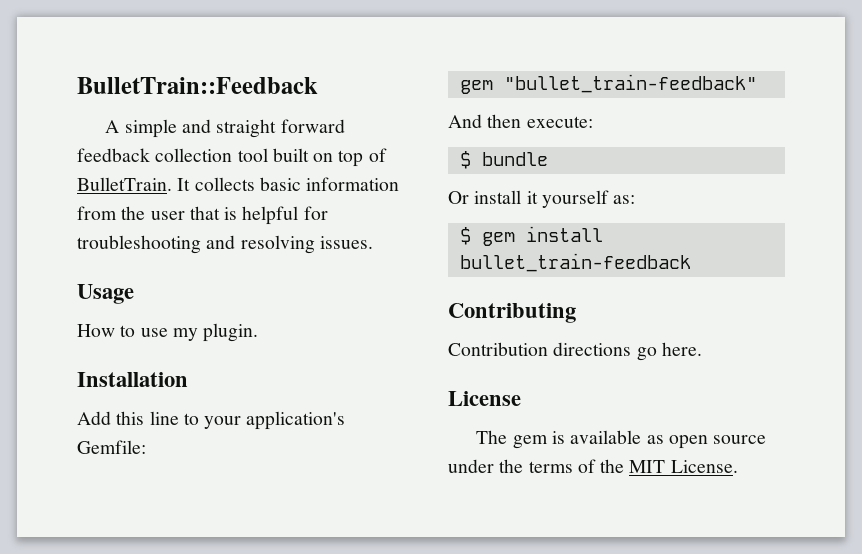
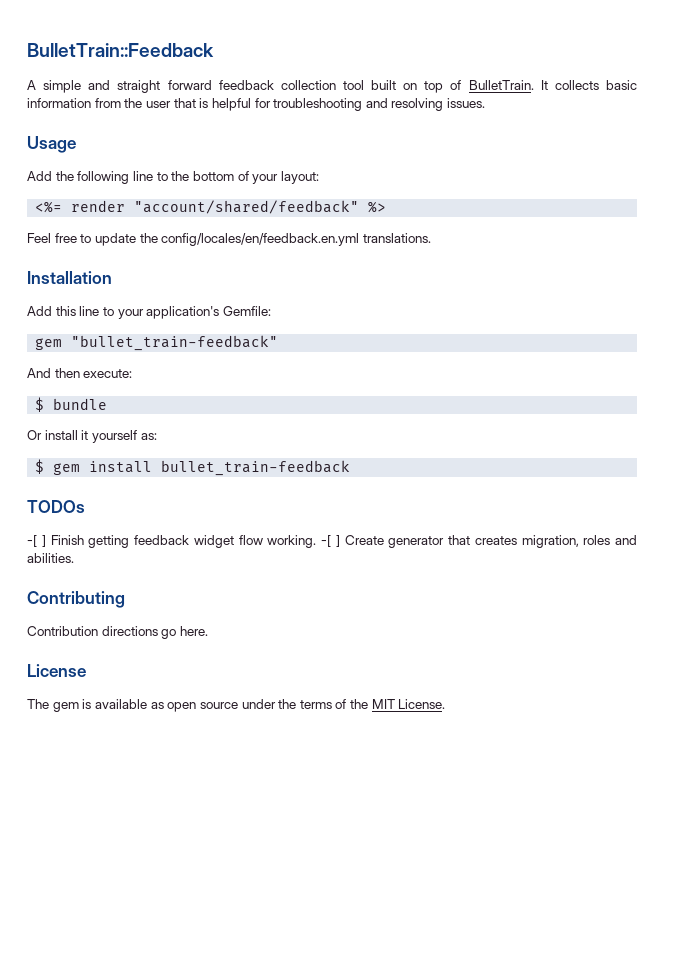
[77,323,259,342] How to use my plugin. -> [27,171,319,184] [35,200,387,214] [27,233,431,246] Add the following line to the bottom of your layout: // <%= render "account/shared/feedback" %> // Feel free to update the config/locales/en/feedback.en.yml translations.
(691, 262) none -> [27,500,85,513] [27,535,637,548] [27,553,74,563] // TODOs // -[ ] Finish getting feedback widget flow working. -[ ] Create generator that creates migration, roles and abilities.

